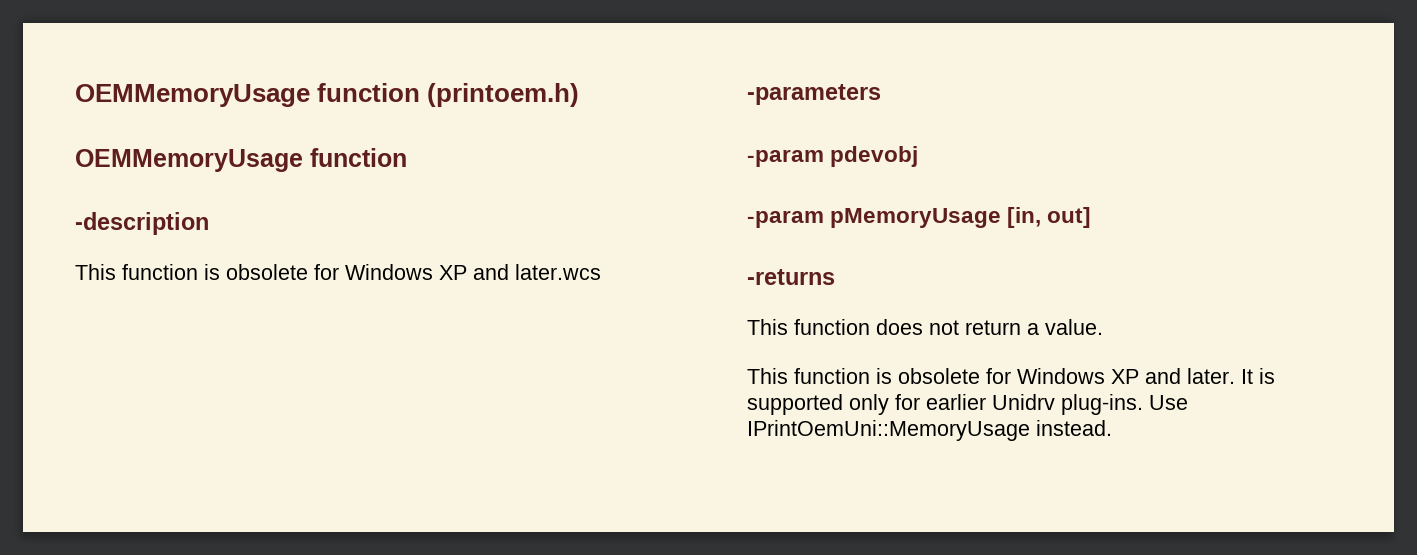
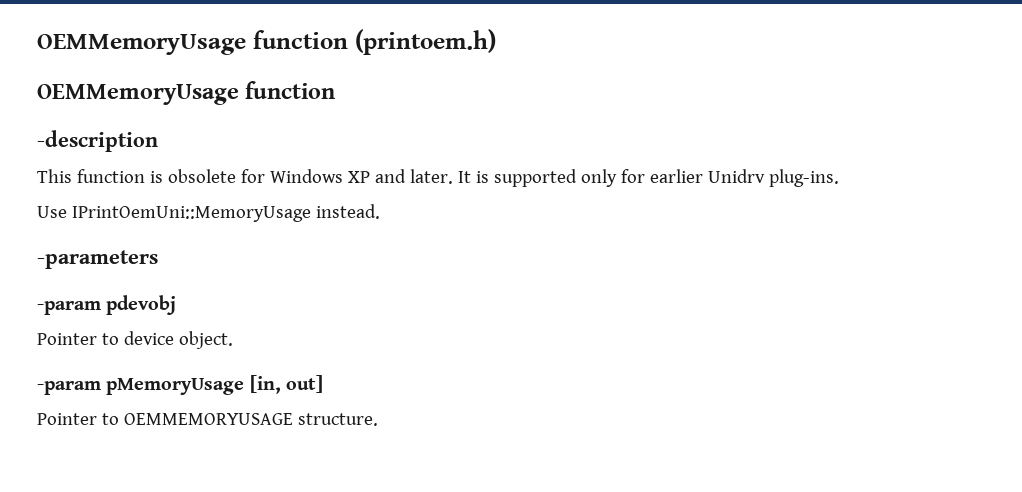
[75,264,601,280] [747,84,881,105] [747,146,919,167] [747,207,1092,228] [747,269,835,285] [747,319,1103,335] // This function is obsolete for Windows XP and later.wcs // -parameters // -param pdevobj // -param pMemoryUsage [in, out] // -returns // This function does not return a value. -> (158, 141) none
(1143, 404) none -> (839, 178) //
(1112, 428) none -> [37,250,158,269] [37,295,177,315] [37,331,233,349] [37,375,324,395] [37,413,378,426] // -parameters // -param pdevobj // Pointer to device object. // -param pMemoryUsage [in, out] // Pointer to OEMMEMORYUSAGE structure.

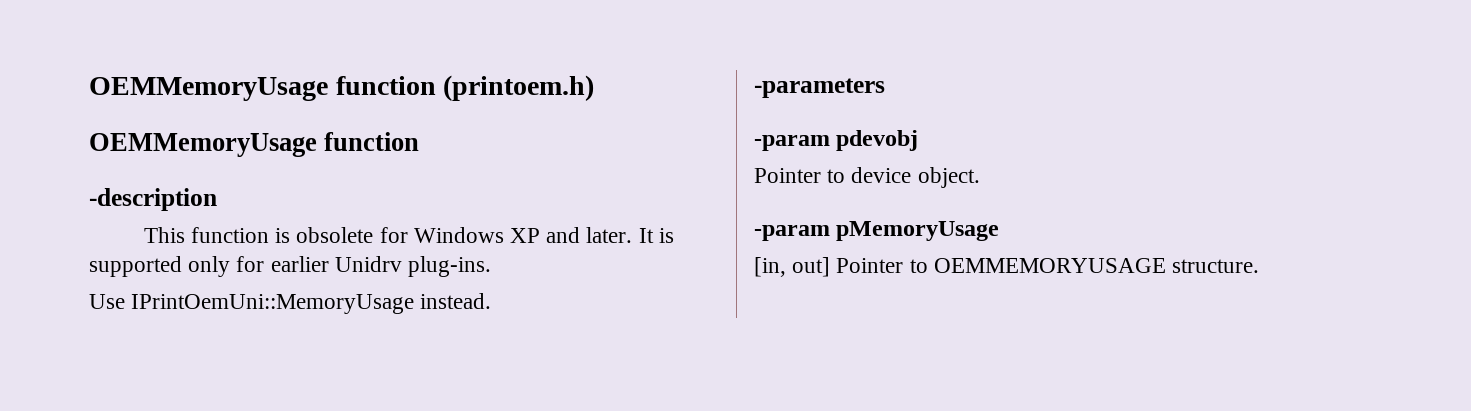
(245, 386) none -> (1000, 231) //
(324, 384) // -> (831, 267) none

